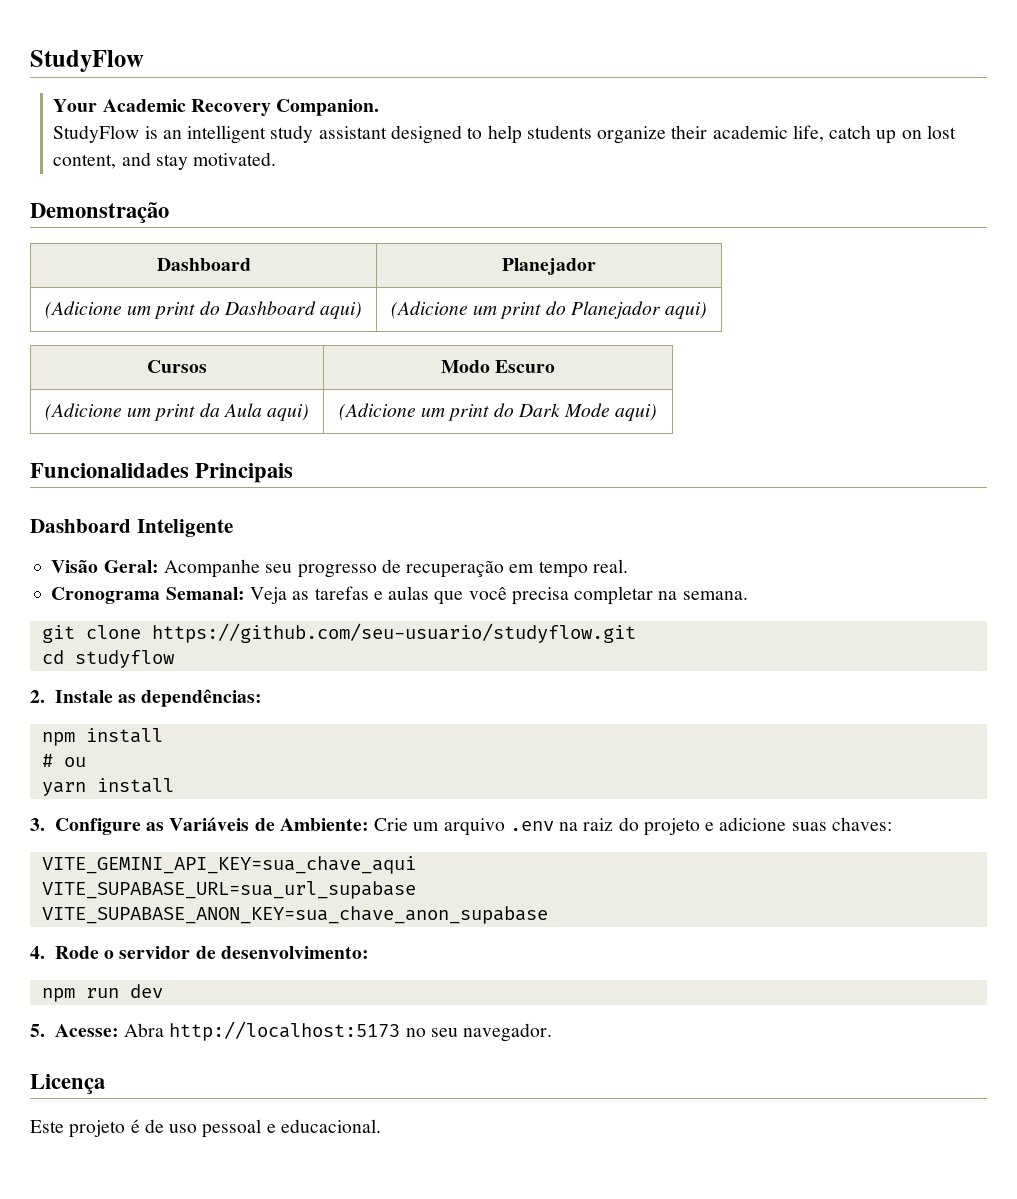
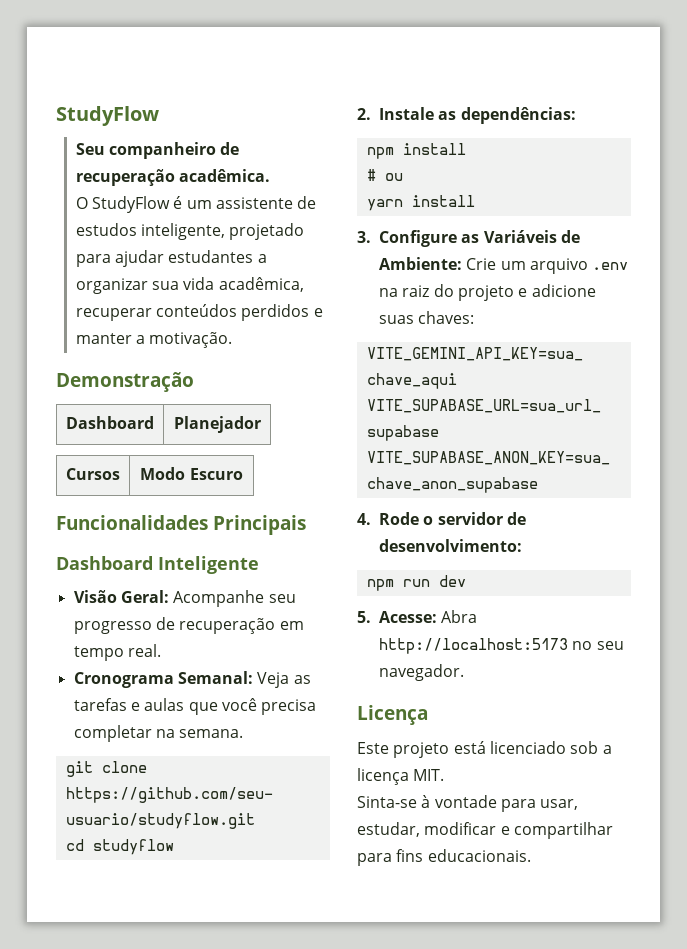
[53,99,380,116] [53,125,956,144] [53,152,277,170] [30,202,169,223] [156,258,251,271] [502,258,596,275] [44,301,363,319] [390,301,708,319] [147,360,207,373] [440,360,556,373] [44,403,310,421] [338,403,658,421] Your Academic Recovery Companion. // StudyFlow is an intelligent study assistant designed to help students organize their academic life, catch up on lost content, and stay motivated. // Demonstração // Dashboard | Planejador // (Adicione um print do Dashboard aqui) | (Adicione um print do Planejador aqui) // Cursos | Modo Escuro // (Adicione um print da Aula aqui) | (Adicione um print do Dark Mode aqui) -> [75,142,240,159] [75,169,270,186] [75,196,317,213] [75,223,305,240] [75,250,267,267] [75,277,304,294] [75,304,323,321] [75,332,233,348] [56,372,194,392] [66,416,154,429] [173,416,261,433] [66,468,120,480] [140,467,243,480] Seu companheiro de recuperação acadêmica. // O StudyFlow é um assistente de estudos inteligente, projetado para ajudar estudantes a organizar sua vida acadêmica, recuperar conteúdos perdidos e manter a motivação. // Demonstração // Dashboard | Planejador // Cursos | Modo Escuro
[130,1119,381,1138] é de uso pessoal e educacional. -> [453,741,612,754] [357,768,445,785] [357,795,579,812] [357,822,613,839] [357,849,531,866] está licenciado sob a licença MIT. // Sinta-se à vontade para usar, estudar, modificar e compartilhar para fins educacionais.

